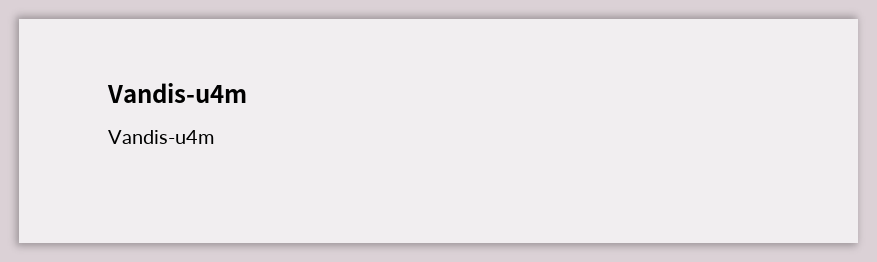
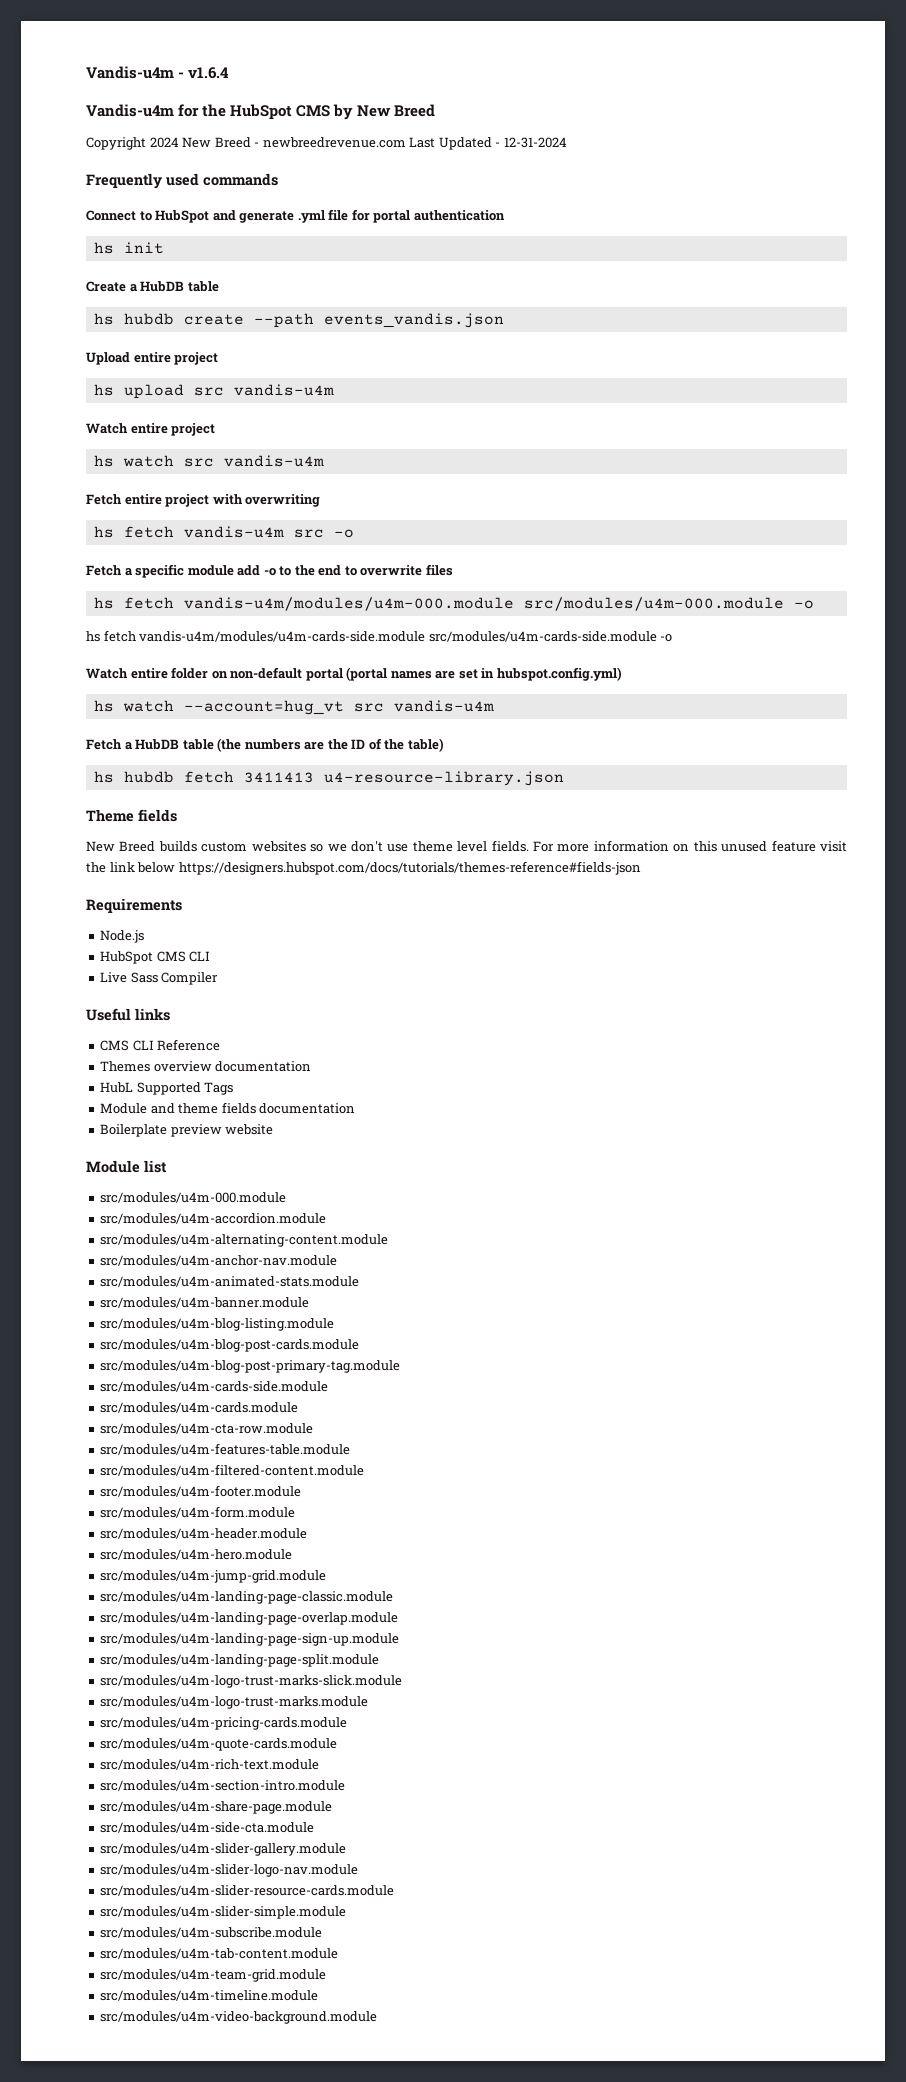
[107,83,247,103] [108,130,214,144] Vandis-u4m // Vandis-u4m -> [86,66,230,79] [86,104,436,120] [86,137,567,150] [86,173,278,189] [86,209,505,223] [93,242,164,254] [86,281,219,292] [93,313,504,328] [86,352,219,365] [93,384,334,399] [86,423,216,436] [93,455,324,467] [86,494,321,507] [93,526,354,538] [86,564,453,578] [93,597,814,611] [86,630,673,642] [86,667,622,681] [93,700,494,715] [86,738,444,752] [93,771,564,786] [86,809,177,822] [86,840,848,852] [86,861,641,875] [86,898,182,913] [100,930,145,943] [100,951,211,964] [100,972,219,985] [86,1008,170,1021] [100,1039,221,1051] [100,1061,312,1072] [100,1082,234,1095] [100,1102,356,1114] [100,1124,274,1137] [86,1160,167,1173] [100,1192,287,1203] [100,1213,327,1224] [100,1234,389,1247] [100,1255,338,1266] [100,1276,360,1287] [100,1297,310,1308] [100,1318,335,1331] [100,1339,360,1352] [100,1360,401,1373] [100,1381,329,1392] [100,1402,299,1413] [100,1423,314,1434] [100,1443,351,1455] [100,1464,365,1476] [100,1485,302,1497] [100,1506,296,1518] [100,1528,308,1539] [100,1549,293,1560] [100,1570,327,1583] [100,1591,394,1604] [100,1612,399,1625] [100,1633,400,1646] [100,1654,380,1667] [100,1675,403,1688] [100,1696,369,1709] [100,1717,348,1730] [100,1738,338,1751] [100,1759,320,1770] [100,1780,346,1791] [100,1801,333,1814] [100,1822,315,1833] [100,1843,347,1856] [100,1864,359,1877] [100,1885,395,1896] [100,1906,347,1919] [100,1927,323,1938] [100,1948,339,1959] [100,1969,327,1982] [100,1990,319,2001] [100,2011,378,2024] Vandis-u4m - v1.6.4 // Vandis-u4m for the HubSpot CMS by New Breed // Copyright 2024 New Breed - newbreedrevenue.com Last Updated - 12-31-2024 // Frequently used commands // Connect to HubSpot and generate .yml file for portal authentication // hs init // Create a HubDB table // hs hubdb create --path events_vandis.json // Upload entire project // hs upload src vandis-u4m // Watch entire project // hs watch src vandis-u4m // Fetch entire project with overwriting // hs fetch vandis-u4m src -o // Fetch a specific module add -o to the end to overwrite files // hs fetch vandis-u4m/modules/u4m-000.module src/modules/u4m-000.module -o // hs fetch vandis-u4m/modules/u4m-cards-side.module src/modules/u4m-cards-side.module -o // Watch entire folder on non-default portal (portal names are set in hubspot.config.yml) // hs watch --account=hug_vt src vandis-u4m // Fetch a HubDB table (the numbers are the ID of the table) // hs hubdb fetch 3411413 u4-resource-library.json // Theme fields // New Breed builds custom websites so we don't use theme level fields. For more information on this unused feature visit the link below https://designers.hubspot.com/docs/tutorials/themes-reference#fields-json // Requirements // Node.js // HubSpot CMS CLI // Live Sass Compiler // Useful links // CMS CLI Reference // Themes overview documentation // HubL Supported Tags // Module and theme fields documentation // Boilerplate preview website // Module list // src/modules/u4m-000.module // src/modules/u4m-accordion.module // src/modules/u4m-alternating-content.module // src/modules/u4m-anchor-nav.module // src/modules/u4m-animated-stats.module // src/modules/u4m-banner.module // src/modules/u4m-blog-listing.module // src/modules/u4m-blog-post-cards.module // src/modules/u4m-blog-post-primary-tag.module // src/modules/u4m-cards-side.module // src/modules/u4m-cards.module // src/modules/u4m-cta-row.module // src/modules/u4m-features-table.module // src/modules/u4m-filtered-content.module // src/modules/u4m-footer.module // src/modules/u4m-form.module // src/modules/u4m-header.module // src/modules/u4m-hero.module // src/modules/u4m-jump-grid.module // src/modules/u4m-landing-page-classic.module // src/modules/u4m-landing-page-overlap.module // src/modules/u4m-landing-page-sign-up.module // src/modules/u4m-landing-page-split.module // src/modules/u4m-logo-trust-marks-slick.module // src/modules/u4m-logo-trust-marks.module // src/modules/u4m-pricing-cards.module // src/modules/u4m-quote-cards.module // src/modules/u4m-rich-text.module // src/modules/u4m-section-intro.module // src/modules/u4m-share-page.module // src/modules/u4m-side-cta.module // src/modules/u4m-slider-gallery.module // src/modules/u4m-slider-logo-nav.module // src/modules/u4m-slider-resource-cards.module // src/modules/u4m-slider-simple.module // src/modules/u4m-subscribe.module // src/modules/u4m-tab-content.module // src/modules/u4m-team-grid.module // src/modules/u4m-timeline.module // src/modules/u4m-video-background.module

